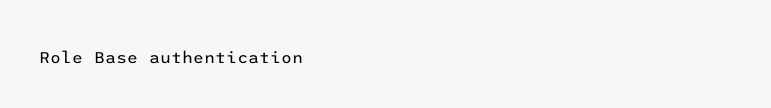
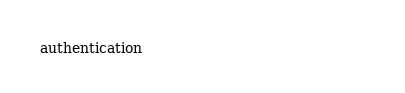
[39,50,138,64] Role Base -> (40, 47) none

